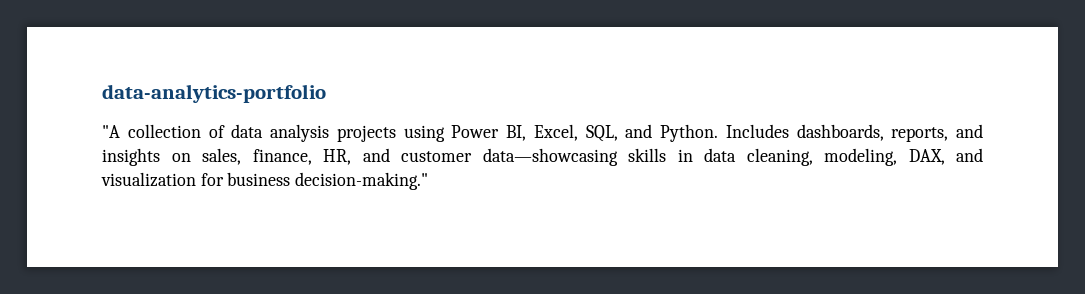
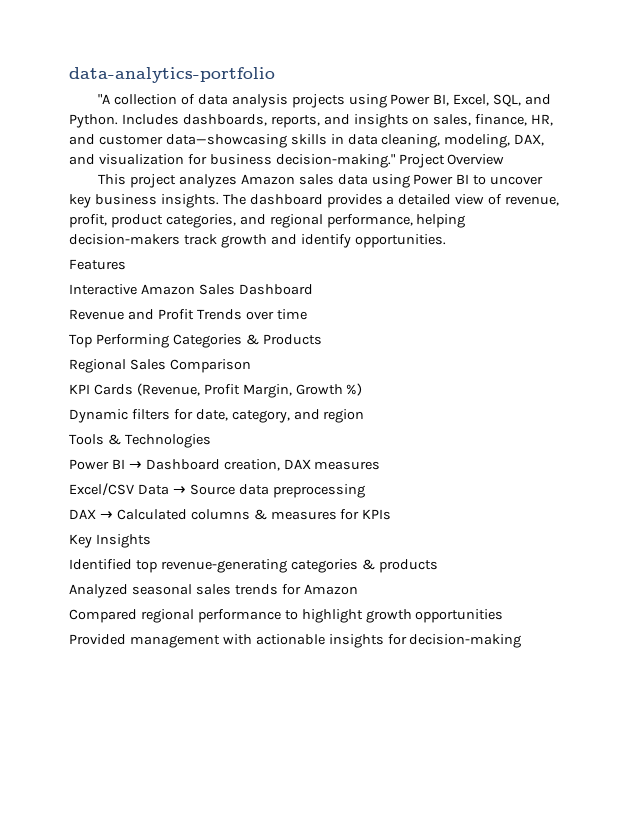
(429, 181) none -> [398,154,505,168] [98,174,544,188] [69,194,560,208] [69,214,466,228] [69,234,446,248] [69,259,126,270] [69,284,313,295] [69,309,307,320] [69,334,322,348] [69,359,251,373] [69,383,363,398] [69,409,365,423] [69,434,211,448] [69,459,381,471] [69,483,365,498] [69,509,392,520] [69,534,151,548] [69,559,438,573] [69,584,358,598] [69,609,504,623] [69,634,522,648] Project Overview // This project analyzes Amazon sales data using Power BI to uncover key business insights. The dashboard provides a detailed view of revenue, profit, product categories, and regional performance, helping decision-makers track growth and identify opportunities. // Features // Interactive Amazon Sales Dashboard // Revenue and Profit Trends over time // Top Performing Categories & Products // Regional Sales Comparison // KPI Cards (Revenue, Profit Margin, Growth %) // Dynamic filters for date, category, and region // Tools & Technologies // Power BI → Dashboard creation, DAX measures // Excel/CSV Data → Source data preprocessing // DAX → Calculated columns & measures for KPIs // Key Insights // Identified top revenue-generating categories & products // Analyzed seasonal sales trends for Amazon // Compared regional performance to highlight growth opportunities // Provided management with actionable insights for decision-making

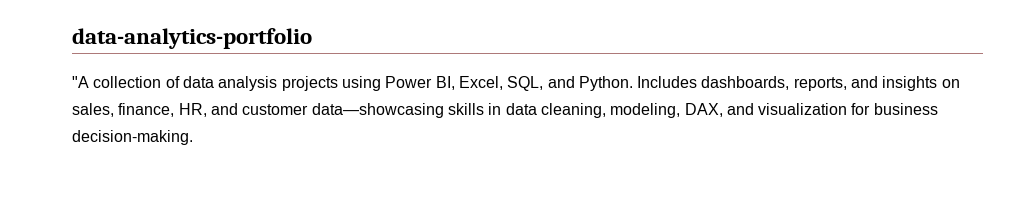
[275,154,505,168] [98,174,544,188] [69,194,560,208] [69,214,466,228] [69,234,446,248] [69,259,126,270] [69,284,313,295] [69,309,307,320] [69,334,322,348] [69,359,251,373] [69,383,363,398] [69,409,365,423] [69,434,211,448] [69,459,381,471] [69,483,365,498] [69,509,392,520] [69,534,151,548] [69,559,438,573] [69,584,358,598] [69,609,504,623] [69,634,522,648] decision-making." Project Overview // This project analyzes Amazon sales data using Power BI to uncover key business insights. The dashboard provides a detailed view of revenue, profit, product categories, and regional performance, helping decision-makers track growth and identify opportunities. // Features // Interactive Amazon Sales Dashboard // Revenue and Profit Trends over time // Top Performing Categories & Products // Regional Sales Comparison // KPI Cards (Revenue, Profit Margin, Growth %) // Dynamic filters for date, category, and region // Tools & Technologies // Power BI → Dashboard creation, DAX measures // Excel/CSV Data → Source data preprocessing // DAX → Calculated columns & measures for KPIs // Key Insights // Identified top revenue-generating categories & products // Analyzed seasonal sales trends for Amazon // Compared regional performance to highlight growth opportunities // Provided management with actionable insights for decision-making -> [72,130,193,145] decision-making.

